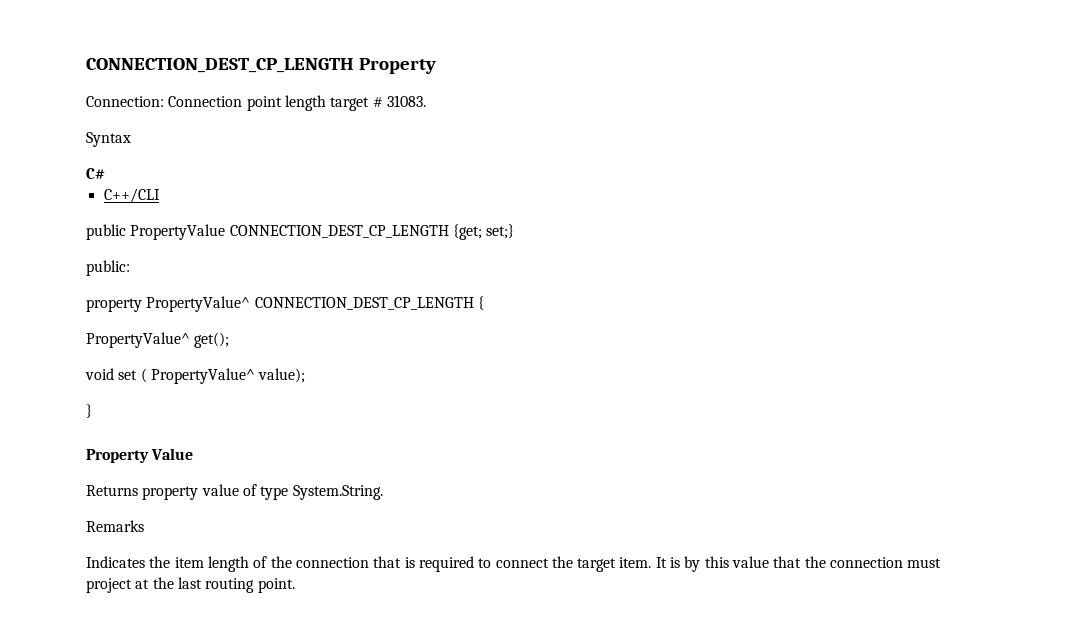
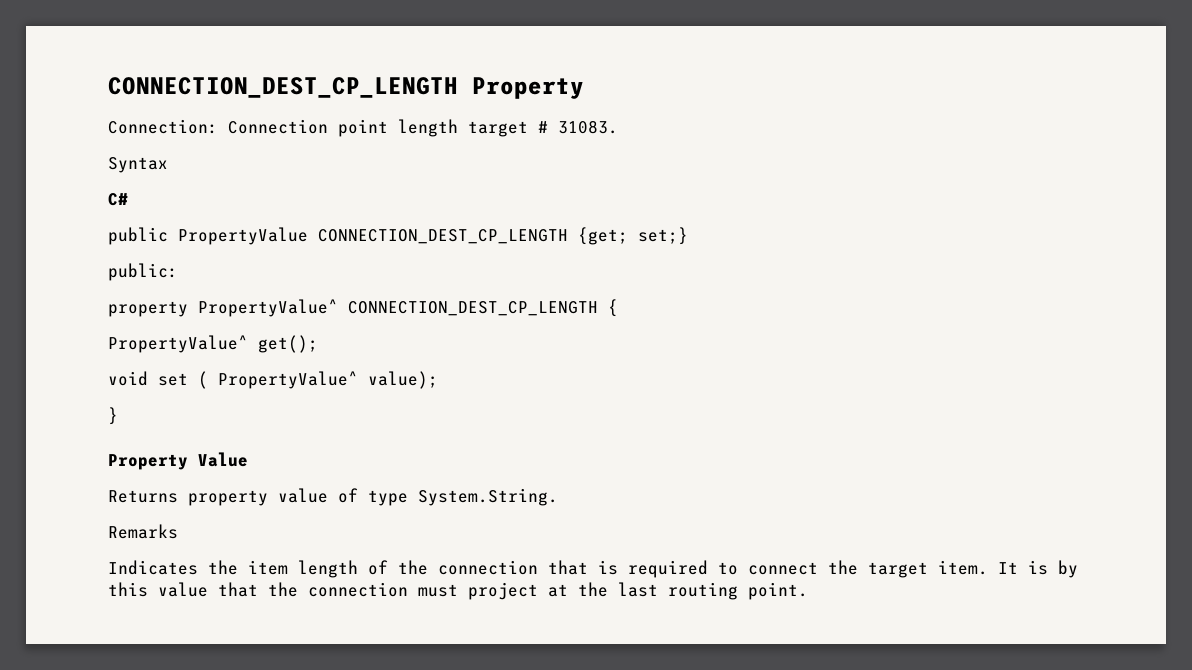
[103,188,160,203] // C++/CLI -> (128, 199) none

